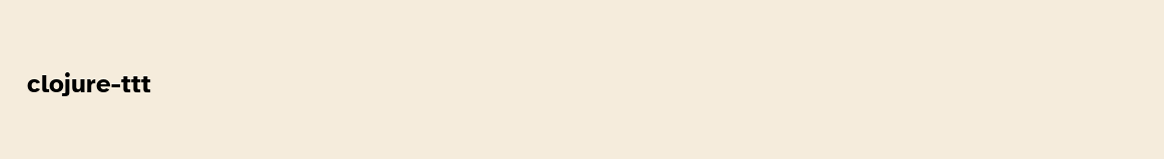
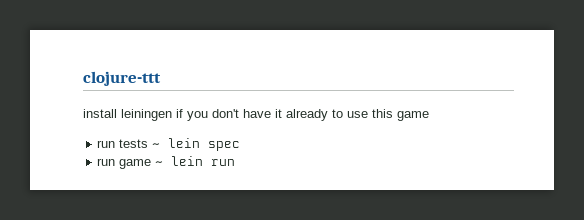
(152, 84) none -> [83,109,429,121] [97,138,241,151] [97,156,236,169] // install leiningen if you don't have it already to use this game // run tests ~ lein spec // run game ~ lein run

